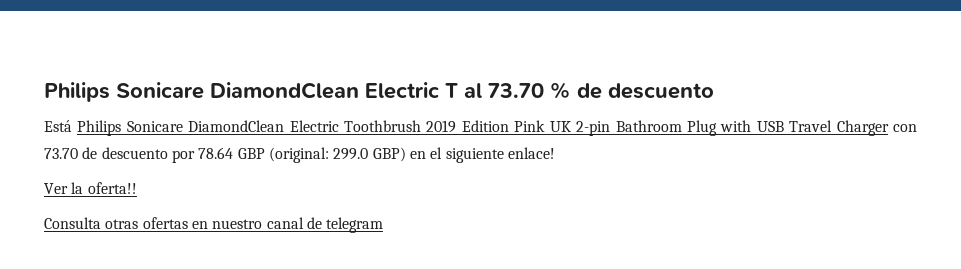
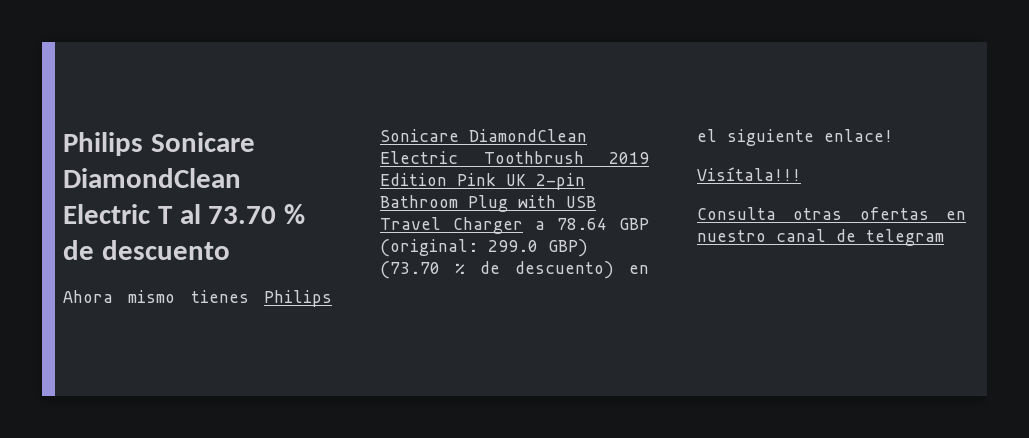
[44,120,72,132] Está -> [63,290,249,303] Ahora mismo tienes
[892,124,917,132] [44,147,195,163] con 73.70 de descuento por -> [535,221,545,230] a
(406, 154) none -> [380,261,614,279] (73.70 % de descuento)
[44,182,137,194] Ver la oferta!! -> [697,167,801,181] Visítala!!!

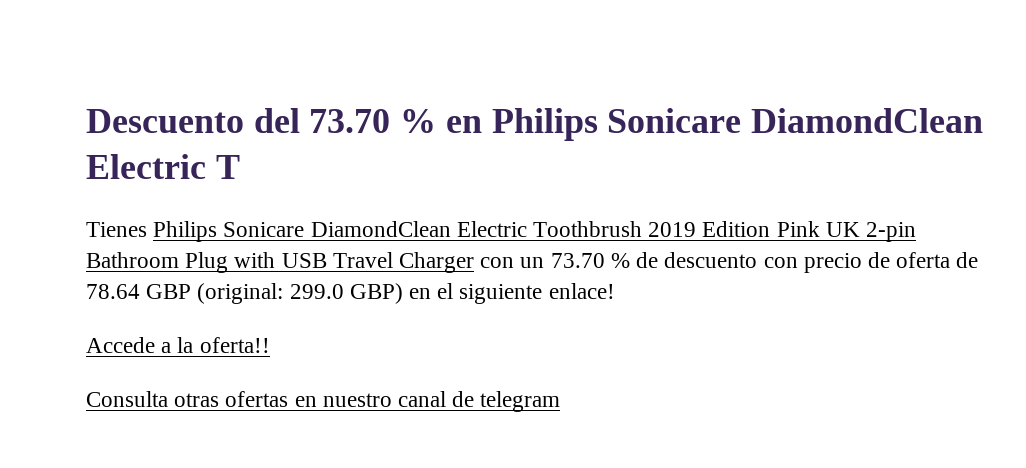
(63, 144) none -> [86,108,482,133] Descuento del 73.70 % en
[179,204,306,224] [63,240,230,260] [63,290,249,303] al 73.70 % de descuento // Ahora mismo tienes -> [86,222,147,237] // Tienes
[535,221,545,230] a -> [480,252,979,273] con un 73.70 % de descuento con precio de oferta de
[380,261,614,279] (73.70 % de descuento) -> (403, 293) none
[697,167,801,181] Visítala!!! -> [86,337,270,353] Accede a la oferta!!

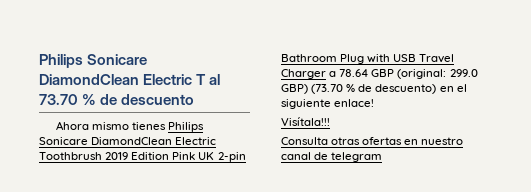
[86,108,482,133] Descuento del 73.70 % en -> (39, 61) none
[86,222,147,237] // Tienes -> [209,74,221,85] [39,94,195,105] [55,121,167,130] al 73.70 % de descuento // Ahora mismo tienes
[480,252,979,273] con un 73.70 % de descuento con precio de oferta de -> [329,71,337,77] a
(403, 293) none -> [311,84,437,94] (73.70 % de descuento)
[86,337,270,353] Accede a la oferta!! -> [281,117,330,126] Visítala!!!

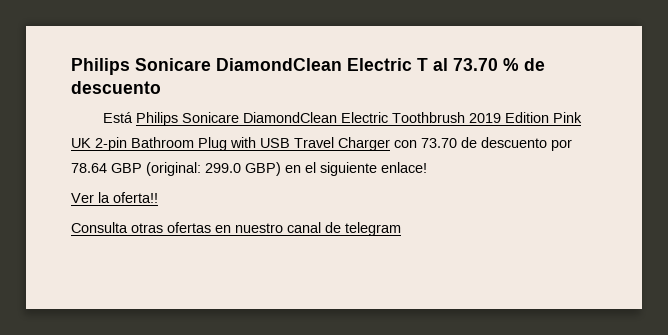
[55,121,167,130] Ahora mismo tienes -> [102,112,133,123] Está
[329,71,337,77] a -> [394,137,572,151] con 73.70 de descuento por
[311,84,437,94] (73.70 % de descuento) -> (281, 169) none
[281,117,330,126] Visítala!!! -> [71,192,158,203] Ver la oferta!!

